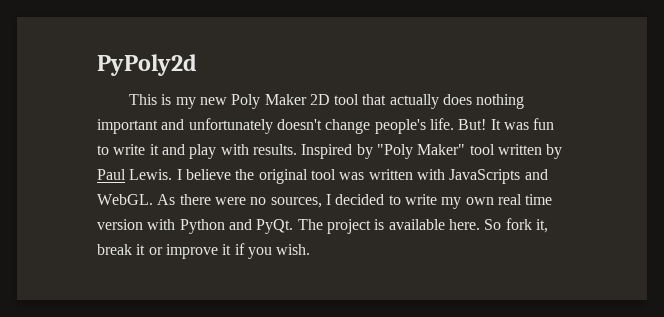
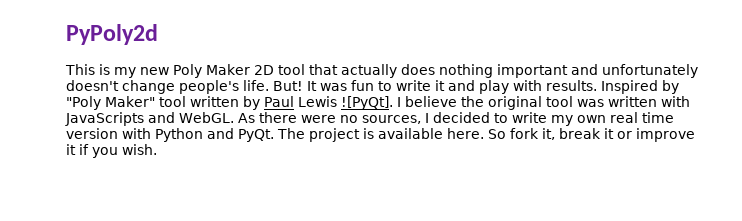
[129,169,173,180] Lewis. -> [298,96,393,110] Lewis ![PyQt].

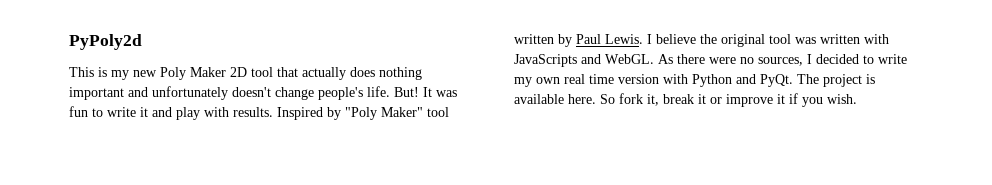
[298,96,393,110] Lewis ![PyQt]. -> [605,34,643,44] Lewis.

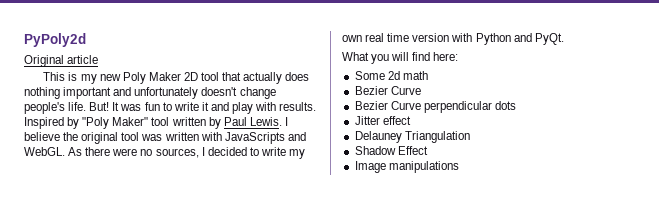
(142, 42) none -> [24,55,99,67] // Original article
[797,74,875,87] [514,93,857,107] The project is available here. So fork it, break it or improve it if you wish. -> [342,52,459,64] [354,71,428,80] [354,86,421,95] [354,101,516,113] [354,116,411,125] [354,131,470,143] [354,146,428,155] [354,161,459,173] // What you will find here: // Some 2d math // Bezier Curve // Bezier Curve perpendicular dots // Jitter effect // Delauney Triangulation // Shadow Effect // Image manipulations

